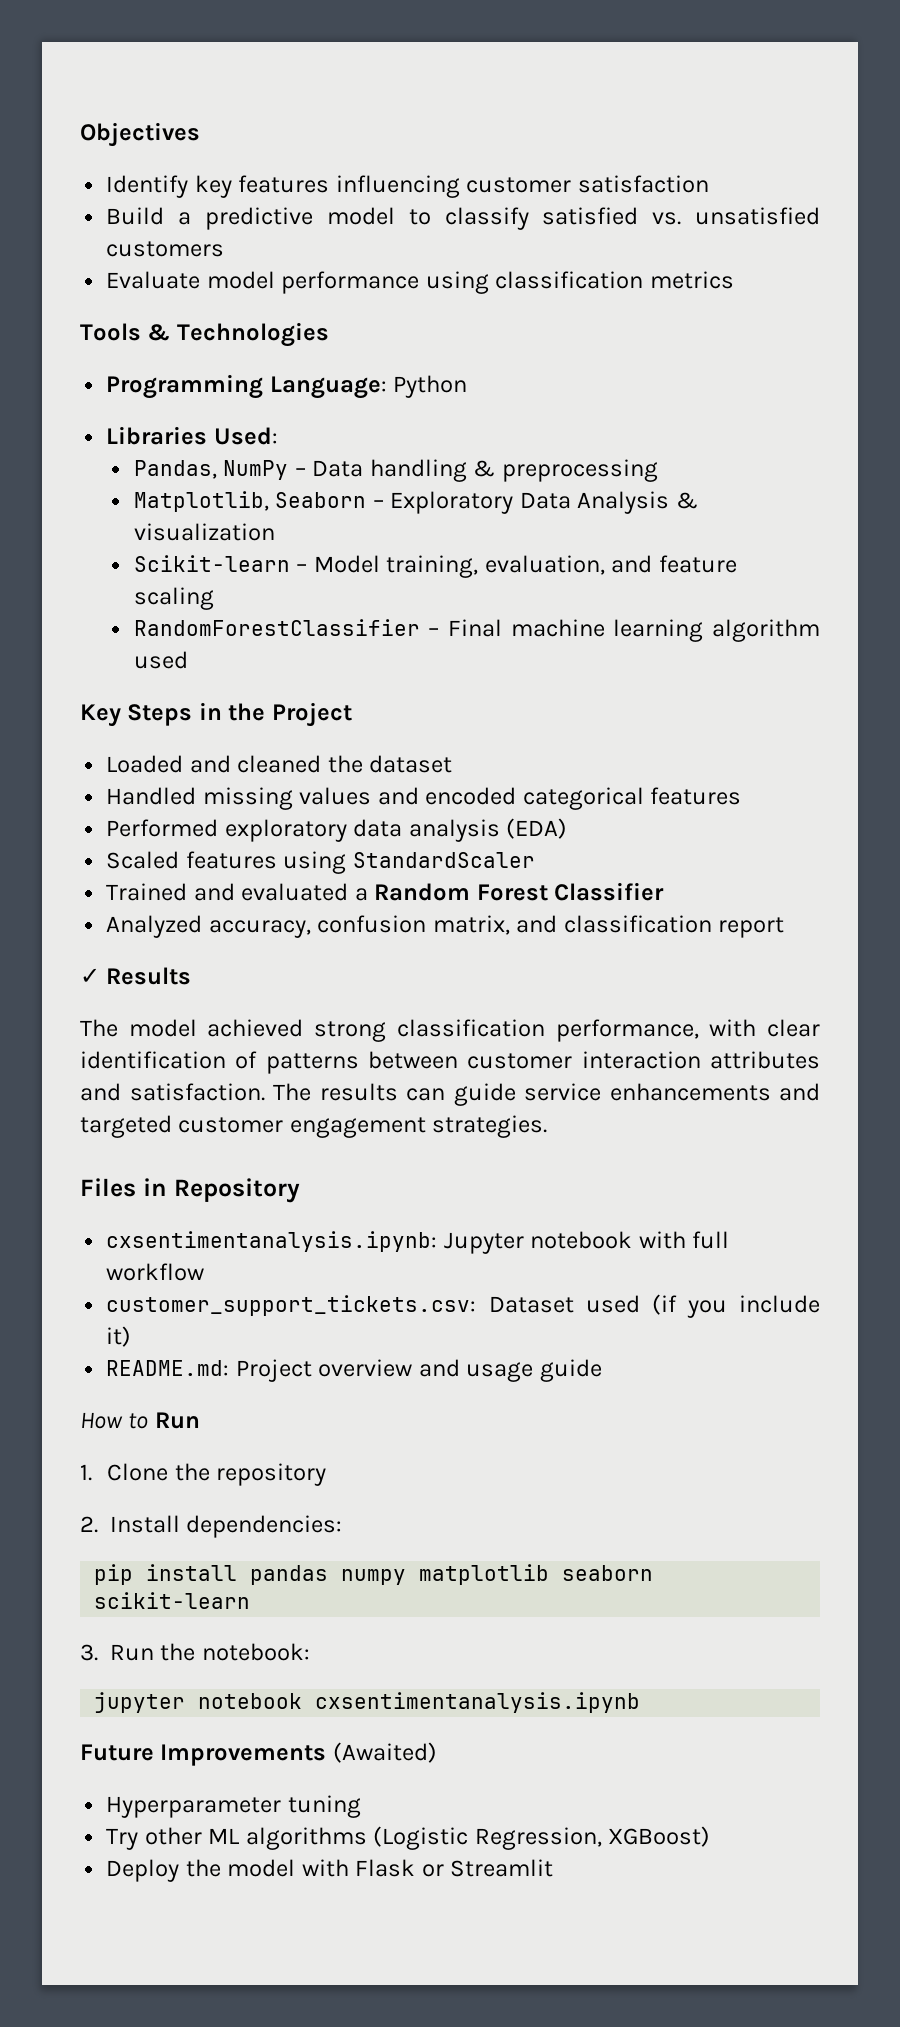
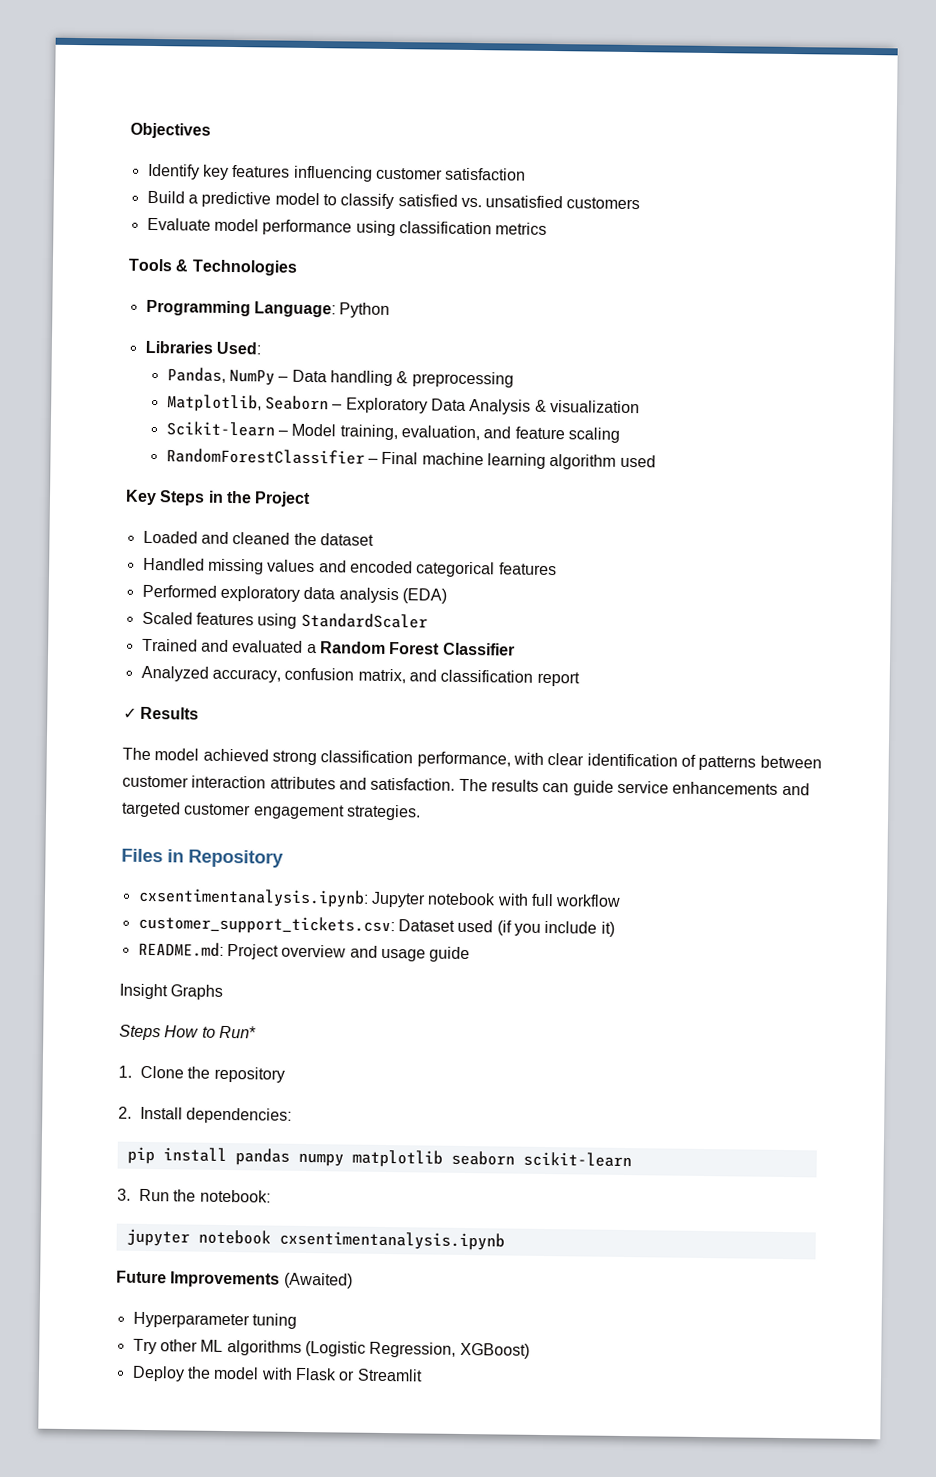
(602, 1370) none -> [119,983,224,1000] [119,1024,161,1041] Insight Graphs // Steps
[154,1412,200,1429] Run -> [218,1025,256,1039] Run*

